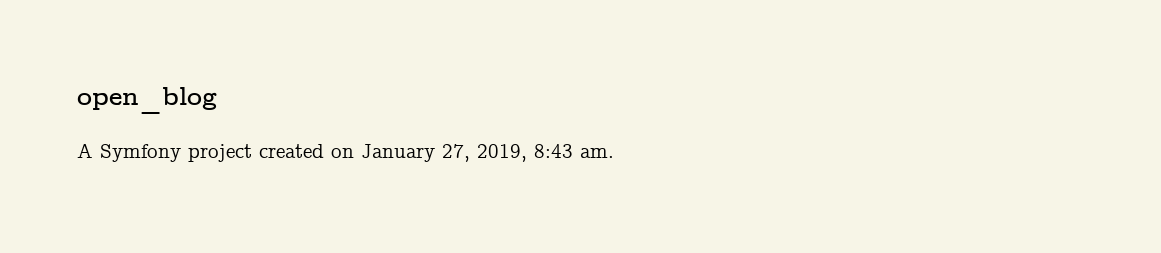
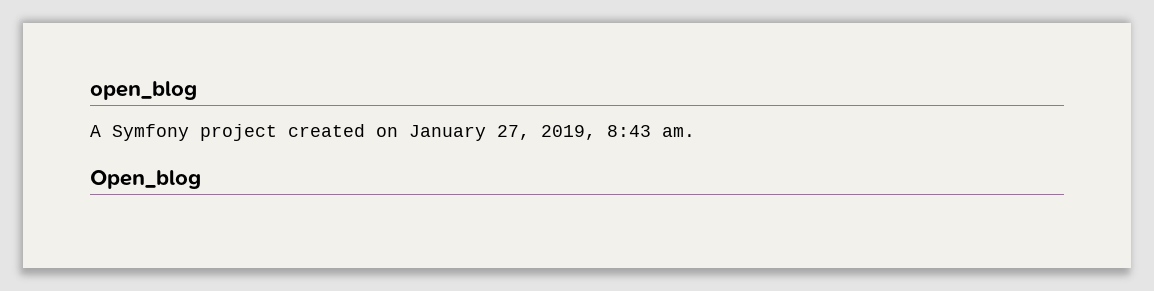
(614, 153) none -> [90,170,201,189] // Open_blog

